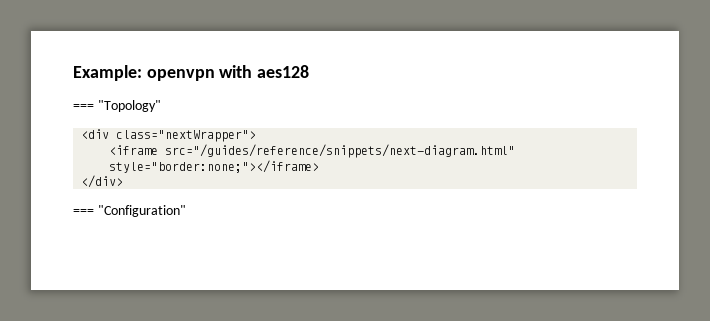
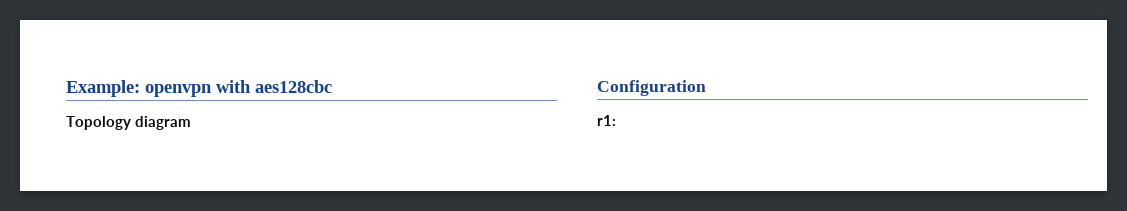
[257,65,310,78] [73,100,161,112] [81,129,257,142] [109,144,516,158] [109,160,320,173] [81,175,124,188] [73,205,186,217] aes128 // === "Topology" // <div class="nextWrapper"> // <iframe src="/guides/reference/snippets/next-diagram.html" style="border:none;"></iframe> // </div> // === "Configuration" -> [255,80,332,93] [66,116,191,130] [597,80,706,96] [597,115,616,126] aes128cbc // Topology diagram // Configuration // r1:

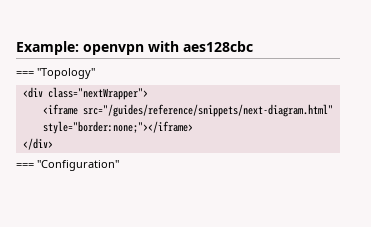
[66,116,191,130] [597,80,706,96] [597,115,616,126] Topology diagram // Configuration // r1: -> [16,68,95,79] [22,87,148,100] [42,104,333,117] [42,121,193,134] [22,138,53,150] [16,160,119,171] === "Topology" // <div class="nextWrapper"> // <iframe src="/guides/reference/snippets/next-diagram.html" style="border:none;"></iframe> // </div> // === "Configuration"

